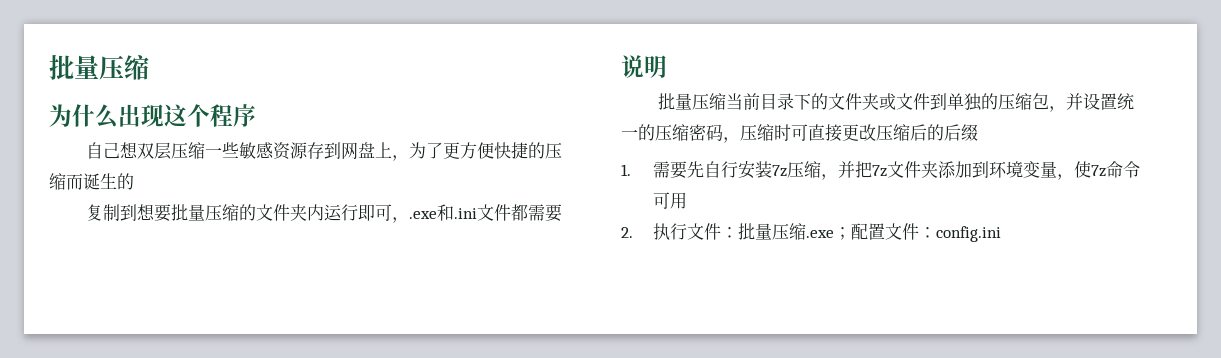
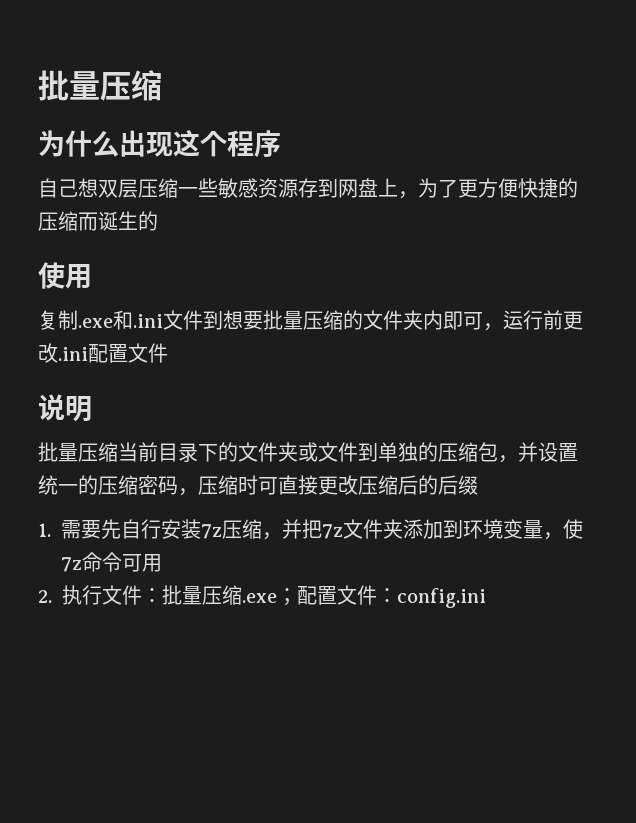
(134, 181) none -> [38,262,92,289] // 使用
(121, 212) none -> [78,310,203,330] .exe和.ini文件
[324,204,563,223] 运行即可，.exe和.ini文件都需要 -> [443,310,583,331] [38,343,168,363] 即可，运行前更改.ini配置文件

